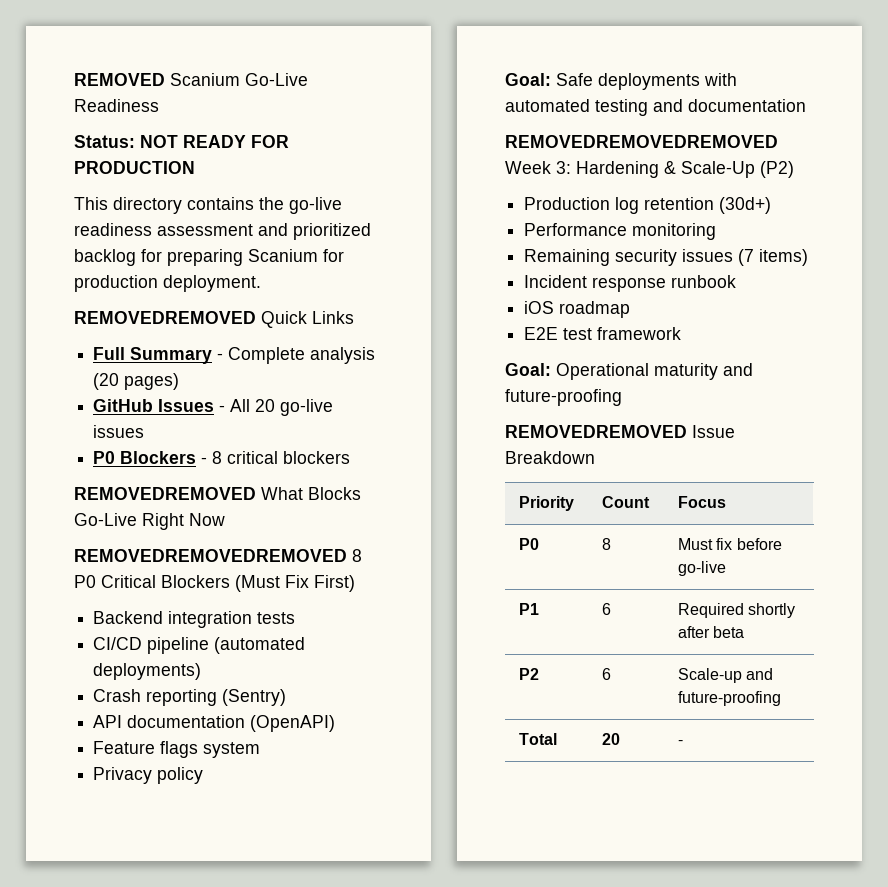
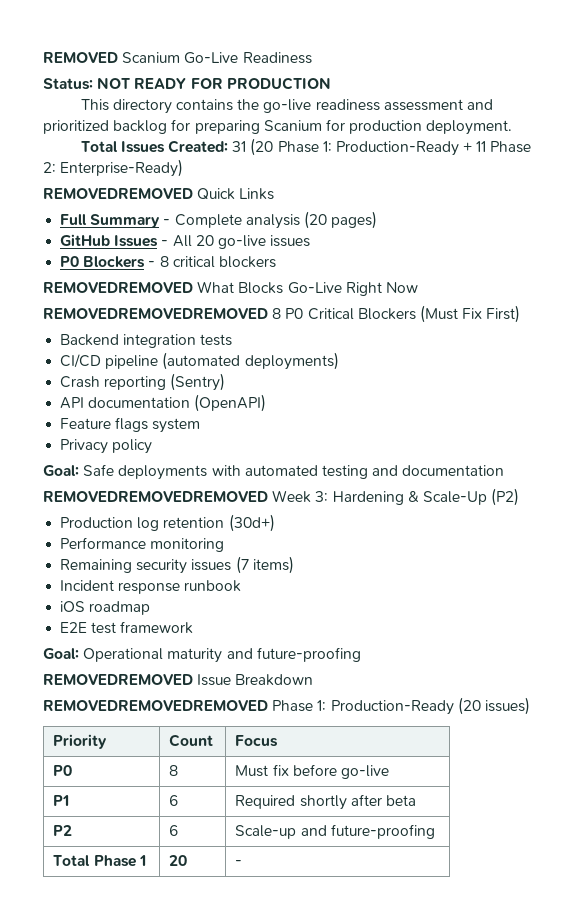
(261, 283) none -> [80,138,532,156] [43,159,184,177] // Total Issues Created: 31 (20 Phase 1: Production-Ready + 11 Phase 2: Enterprise-Ready)
(595, 457) none -> [43,697,530,715] // REMOVEDREMOVEDREMOVED Phase 1: Production-Ready (20 issues)
(557, 739) none -> [93,855,146,867] Phase 1

